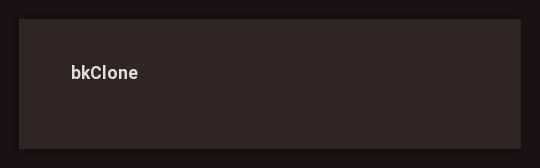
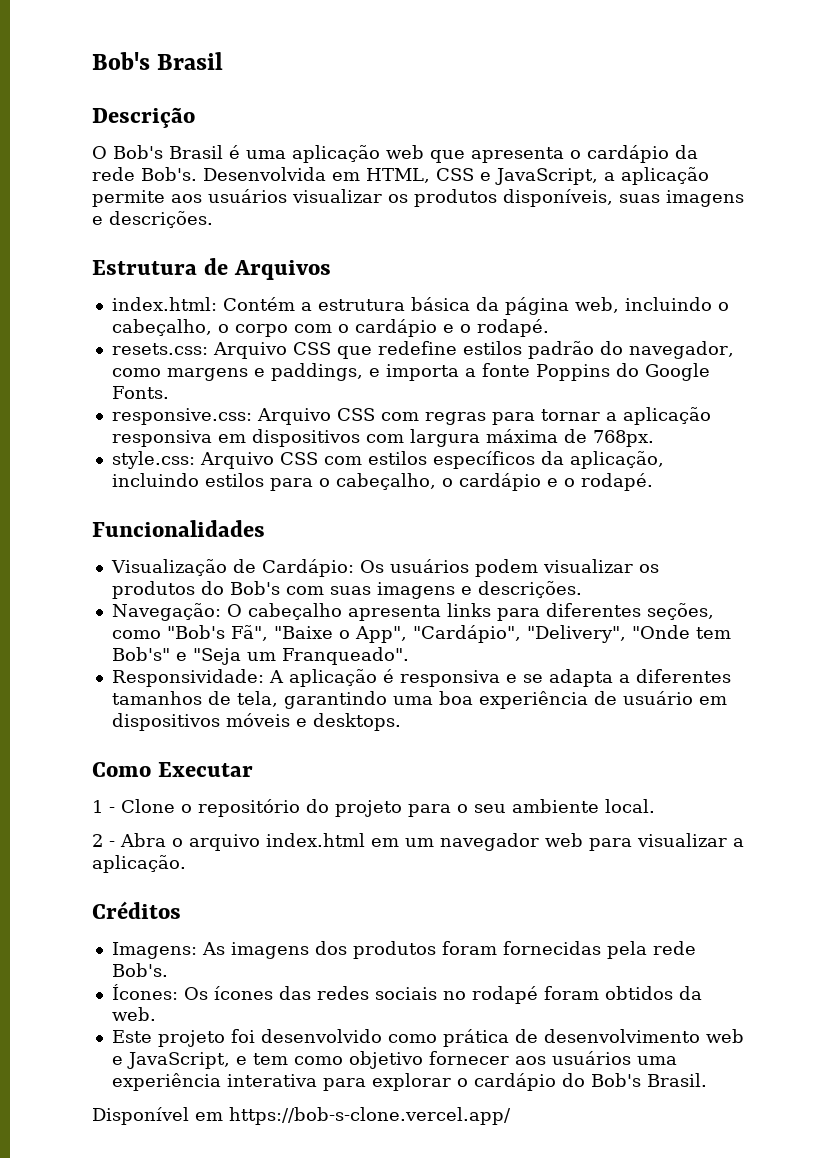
[71,65,138,79] bkClone -> [92,52,224,70] [92,107,195,128] [92,145,698,163] [92,167,709,185] [92,189,744,207] [92,211,213,228] [92,258,331,280] [111,297,729,315] [111,319,549,337] [111,341,734,359] [111,363,710,381] [111,386,169,399] [111,407,711,425] [111,429,654,447] [111,451,664,469] [111,473,653,491] [92,520,265,537] [110,559,659,577] [111,581,582,599] [111,603,714,621] [111,625,731,643] [111,647,409,665] [111,669,731,687] [111,691,727,709] [111,713,401,731] [92,762,253,777] [92,799,655,817] [92,833,744,851] [92,855,186,873] [92,901,181,919] [111,941,696,959] [111,963,168,977] [111,984,702,1004] [111,1007,156,1021] [111,1029,744,1047] [111,1051,677,1069] [111,1073,707,1091] [92,1107,511,1125] Bob's Brasil // Descrição // O Bob's Brasil é uma aplicação web que apresenta o cardápio da rede Bob's. Desenvolvida em HTML, CSS e JavaScript, a aplicação permite aos usuários visualizar os produtos disponíveis, suas imagens e descrições. // Estrutura de Arquivos // index.html: Contém a estrutura básica da página web, incluindo o cabeçalho, o corpo com o cardápio e o rodapé. // resets.css: Arquivo CSS que redefine estilos padrão do navegador, como margens e paddings, e importa a fonte Poppins do Google Fonts. // responsive.css: Arquivo CSS com regras para tornar a aplicação responsiva em dispositivos com largura máxima de 768px. // style.css: Arquivo CSS com estilos específicos da aplicação, incluindo estilos para o cabeçalho, o cardápio e o rodapé. // Funcionalidades // Visualização de Cardápio: Os usuários podem visualizar os produtos do Bob's com suas imagens e descrições. // Navegação: O cabeçalho apresenta links para diferentes seções, como "Bob's Fã", "Baixe o App", "Cardápio", "Delivery", "Onde tem Bob's" e "Seja um Franqueado". // Responsividade: A aplicação é responsiva e se adapta a diferentes tamanhos de tela, garantindo uma boa experiência de usuário em dispositivos móveis e desktops. // Como Executar // 1 - Clone o repositório do projeto para o seu ambiente local. // 2 - Abra o arquivo index.html em um navegador web para visualizar a aplicação. // Créditos // Imagens: As imagens dos produtos foram fornecidas pela rede Bob's. // Ícones: Os ícones das redes sociais no rodapé foram obtidos da web. // Este projeto foi desenvolvido como prática de desenvolvimento web e JavaScript, e tem como objetivo fornecer aos usuários uma experiência interativa para explorar o cardápio do Bob's Brasil. // Disponível em https://bob-s-clone.vercel.app/

